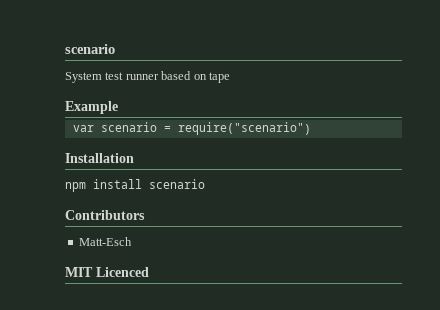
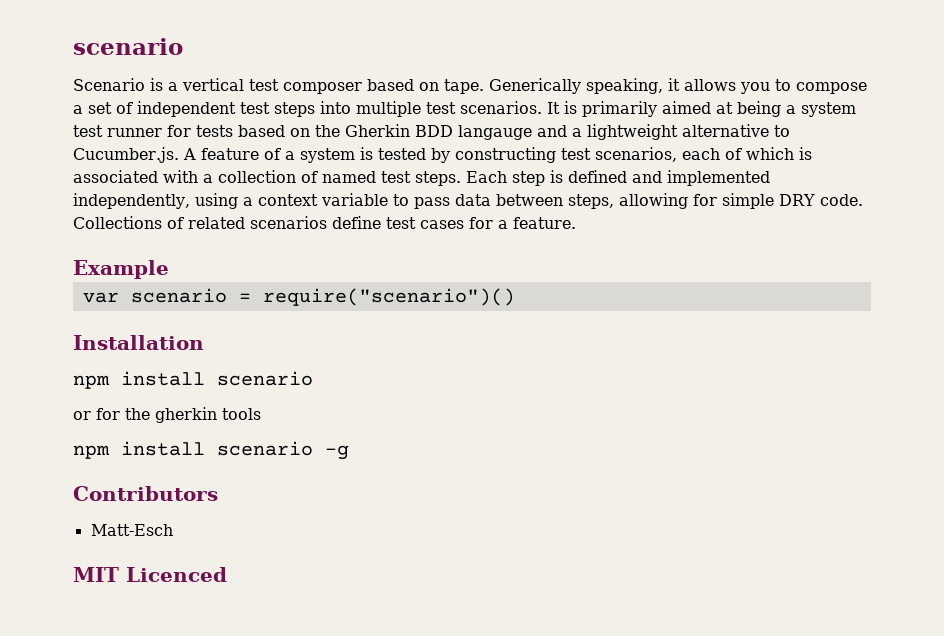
[65,44,115,54] [65,71,230,83] scenario // System test runner based on tape -> [73,38,183,55] [73,78,867,94] [73,101,856,117] [73,124,790,140] [73,147,812,163] [73,170,770,186] [73,193,863,209] [73,216,576,229] scenario // Scenario is a vertical test composer based on tape. Generically speaking, it allows you to compose a set of independent test steps into multiple test scenarios. It is primarily aimed at being a system test runner for tests based on the Gherkin BDD langauge and a lightweight alternative to Cucumber.js. A feature of a system is tested by constructing test scenarios, each of which is associated with a collection of named test steps. Each step is defined and implemented independently, using a context variable to pass data between steps, allowing for simple DRY code. Collections of related scenarios define test cases for a feature.
[177,122,311,135] require("scenario") -> [262,288,515,306] require("scenario")()
(205, 184) none -> [73,407,261,423] [73,441,349,460] // or for the gherkin tools // npm install scenario -g

